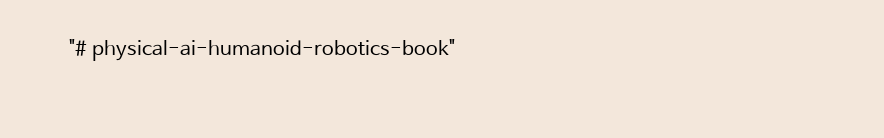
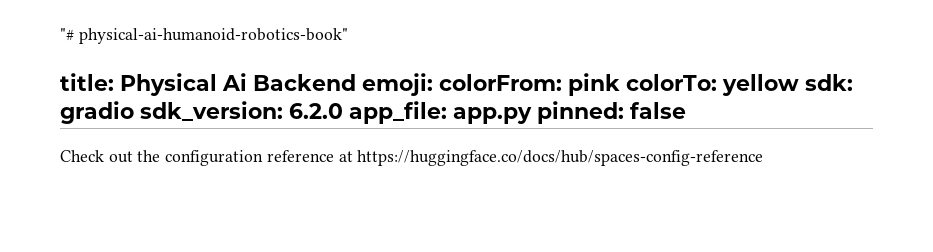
(456, 50) none -> [60,73,853,96] [60,101,686,124] [60,150,764,166] // title: Physical Ai Backend emoji: colorFrom: pink colorTo: yellow sdk: gradio sdk_version: 6.2.0 app_file: app.py pinned: false // Check out the configuration reference at https://huggingface.co/docs/hub/spaces-config-reference

